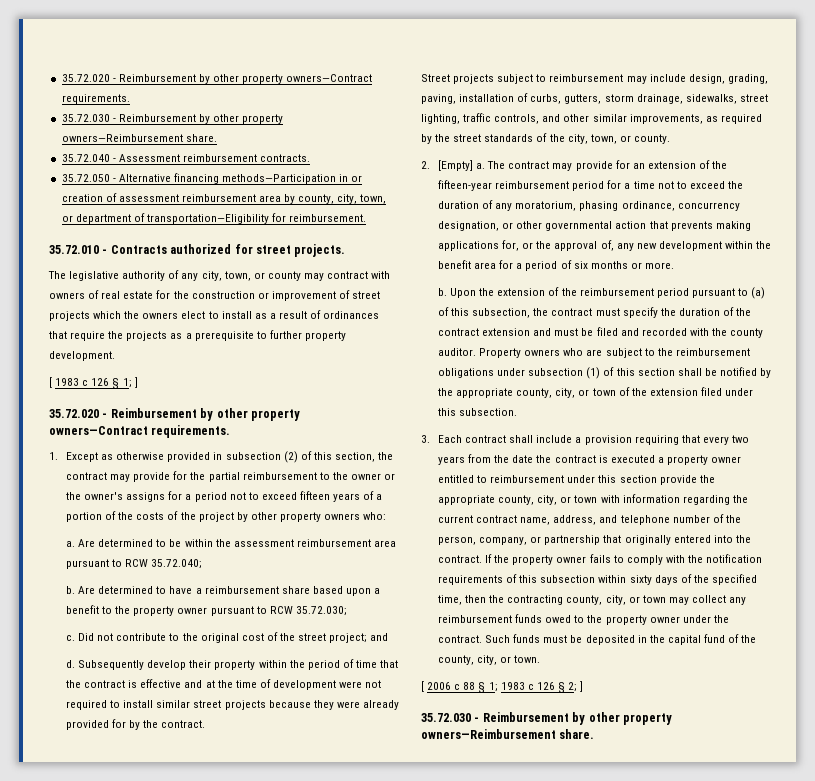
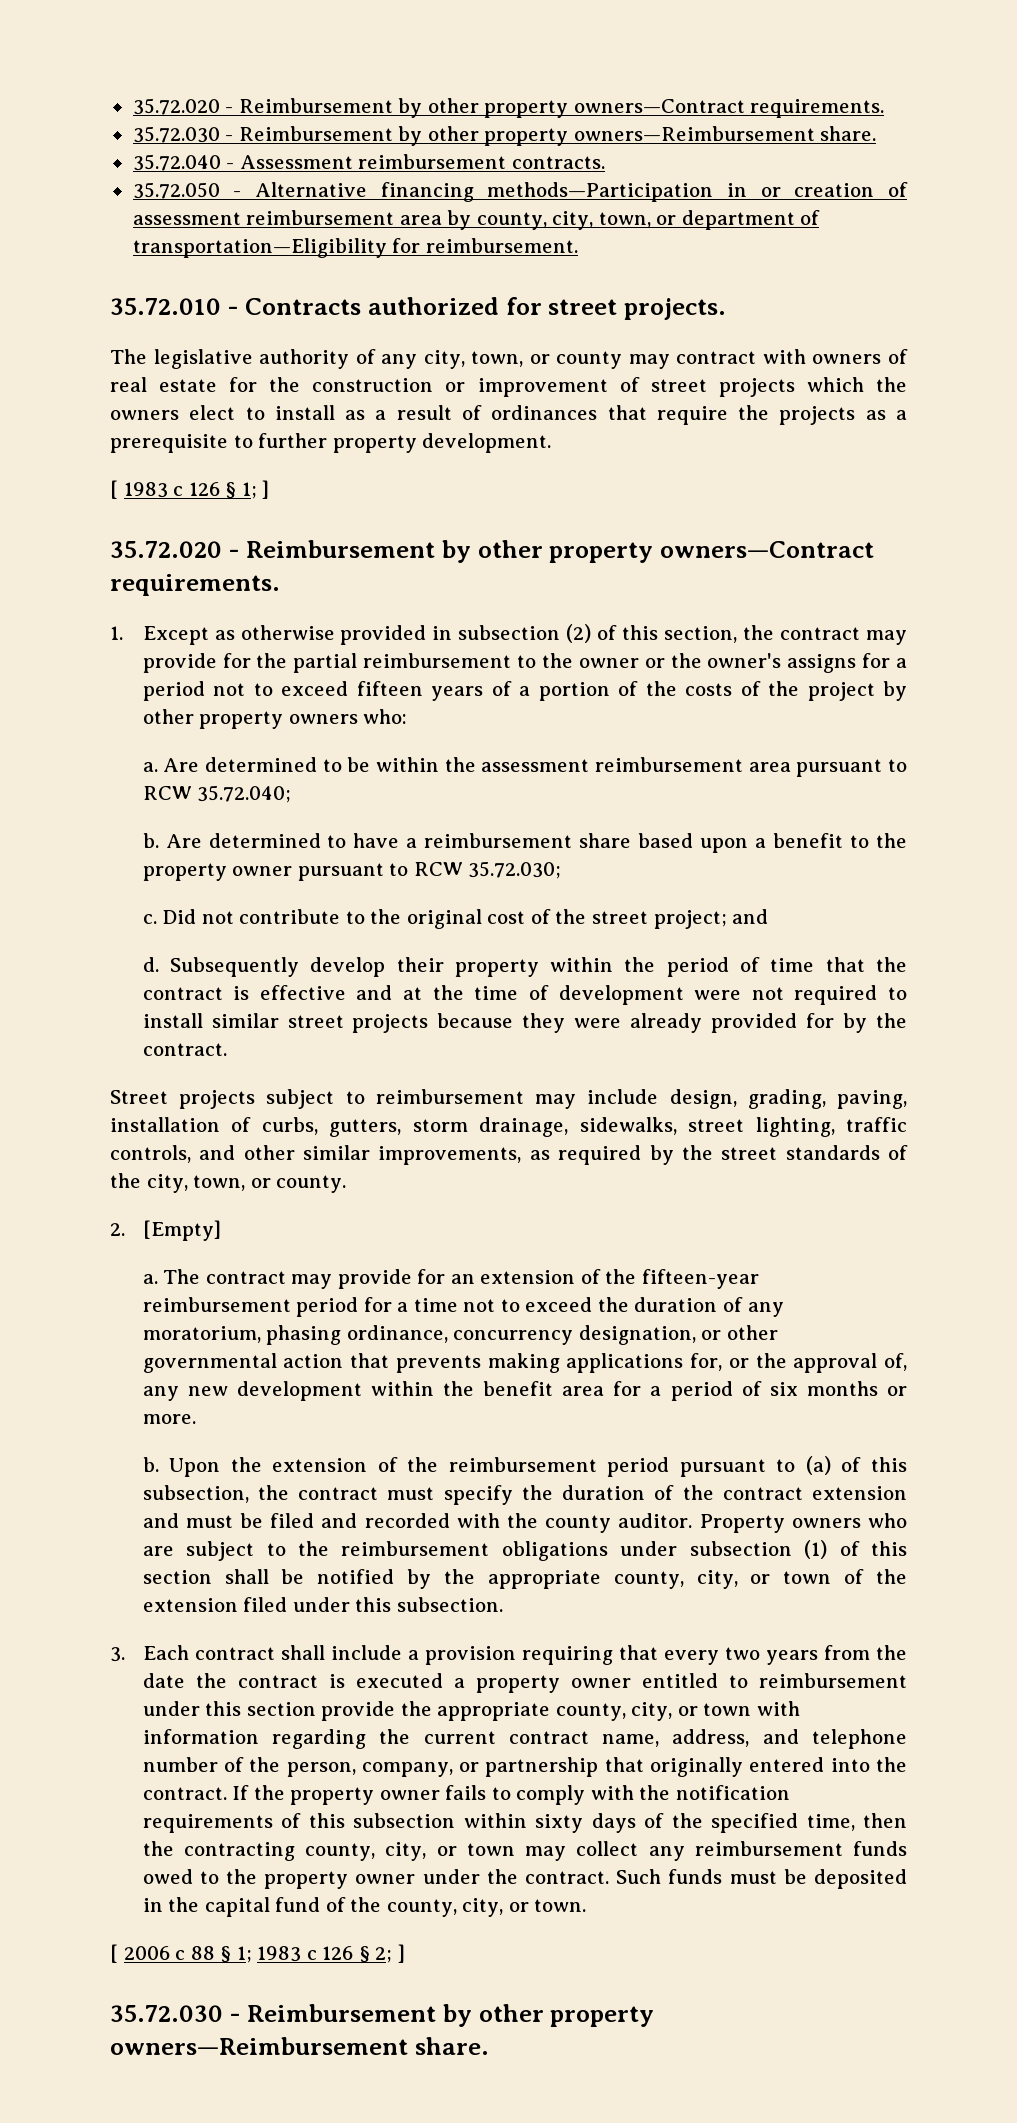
(474, 165) none -> (221, 1230) //

